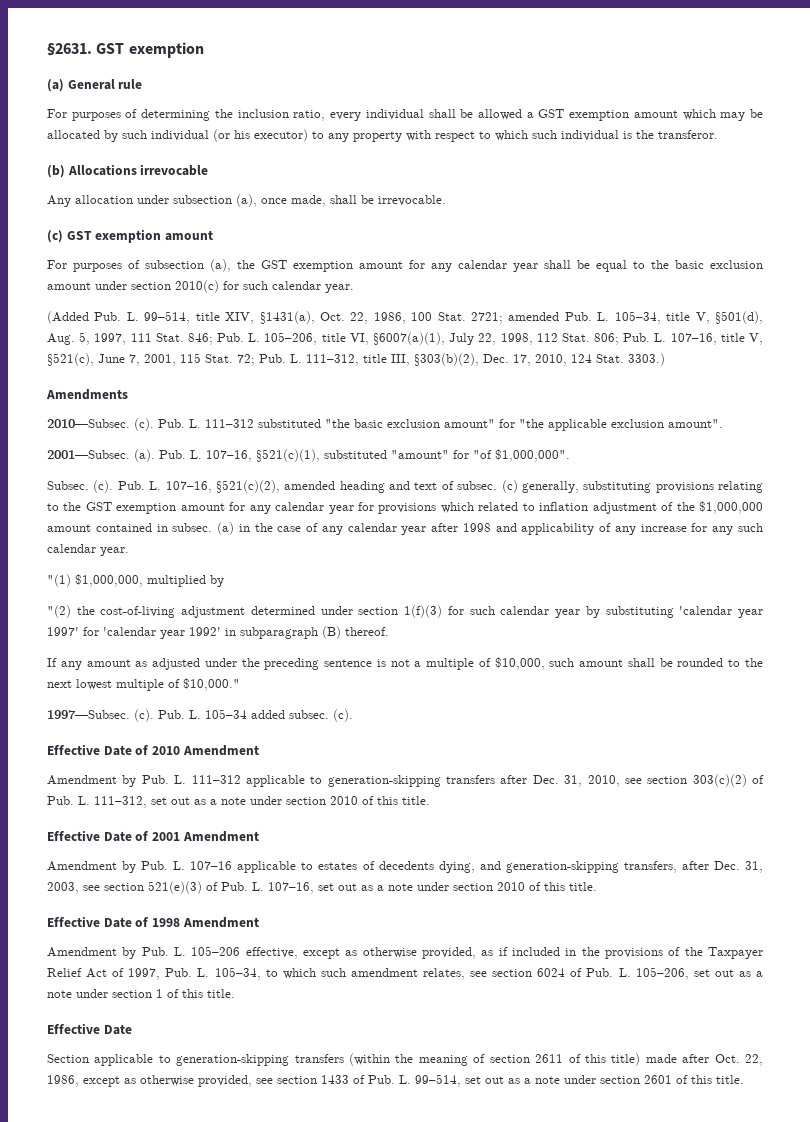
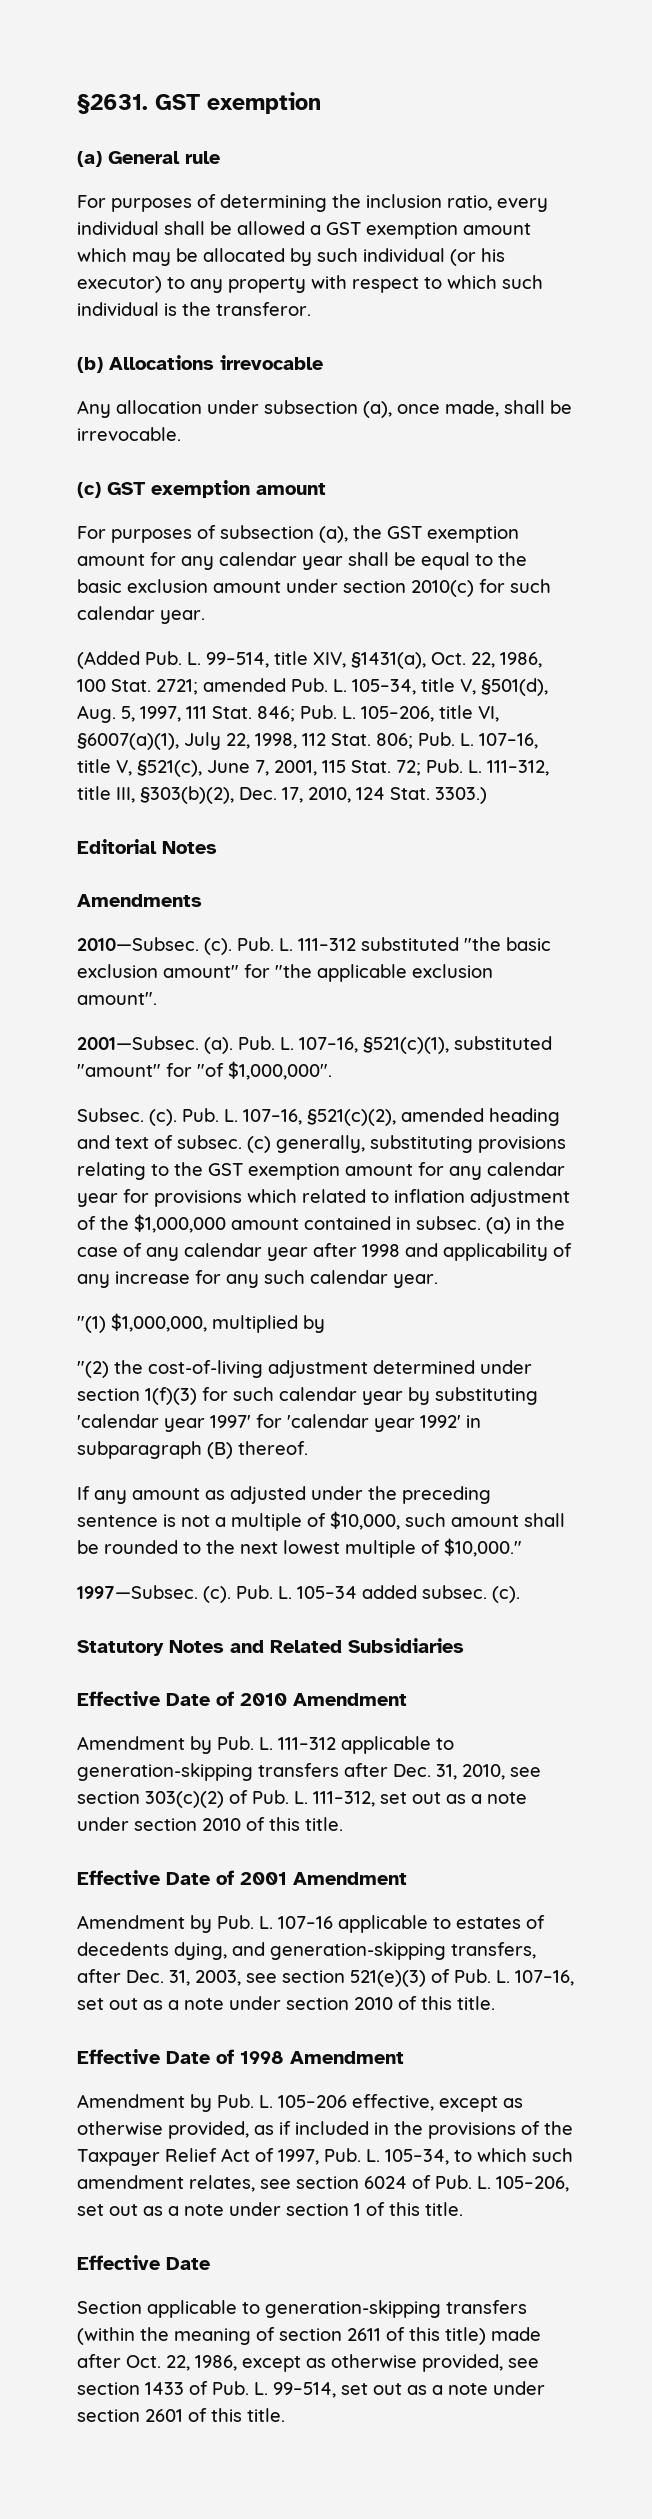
(665, 359) none -> [77,839,217,854] // Editorial Notes
(353, 715) none -> [77,1638,464,1656] // Statutory Notes and Related Subsidiaries

